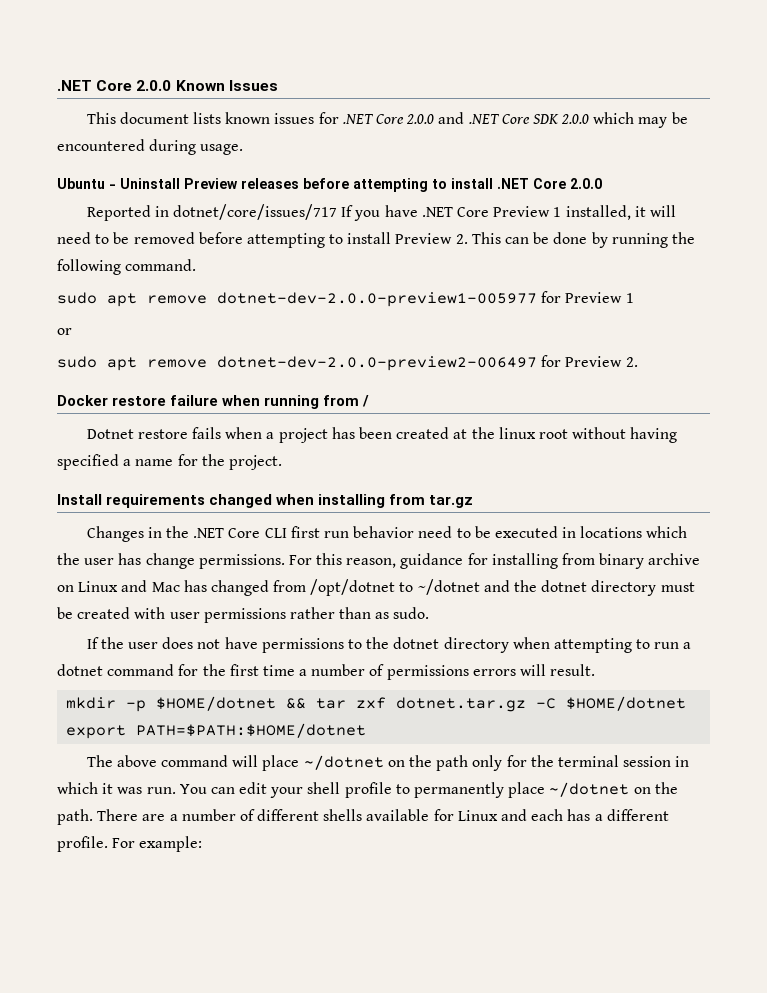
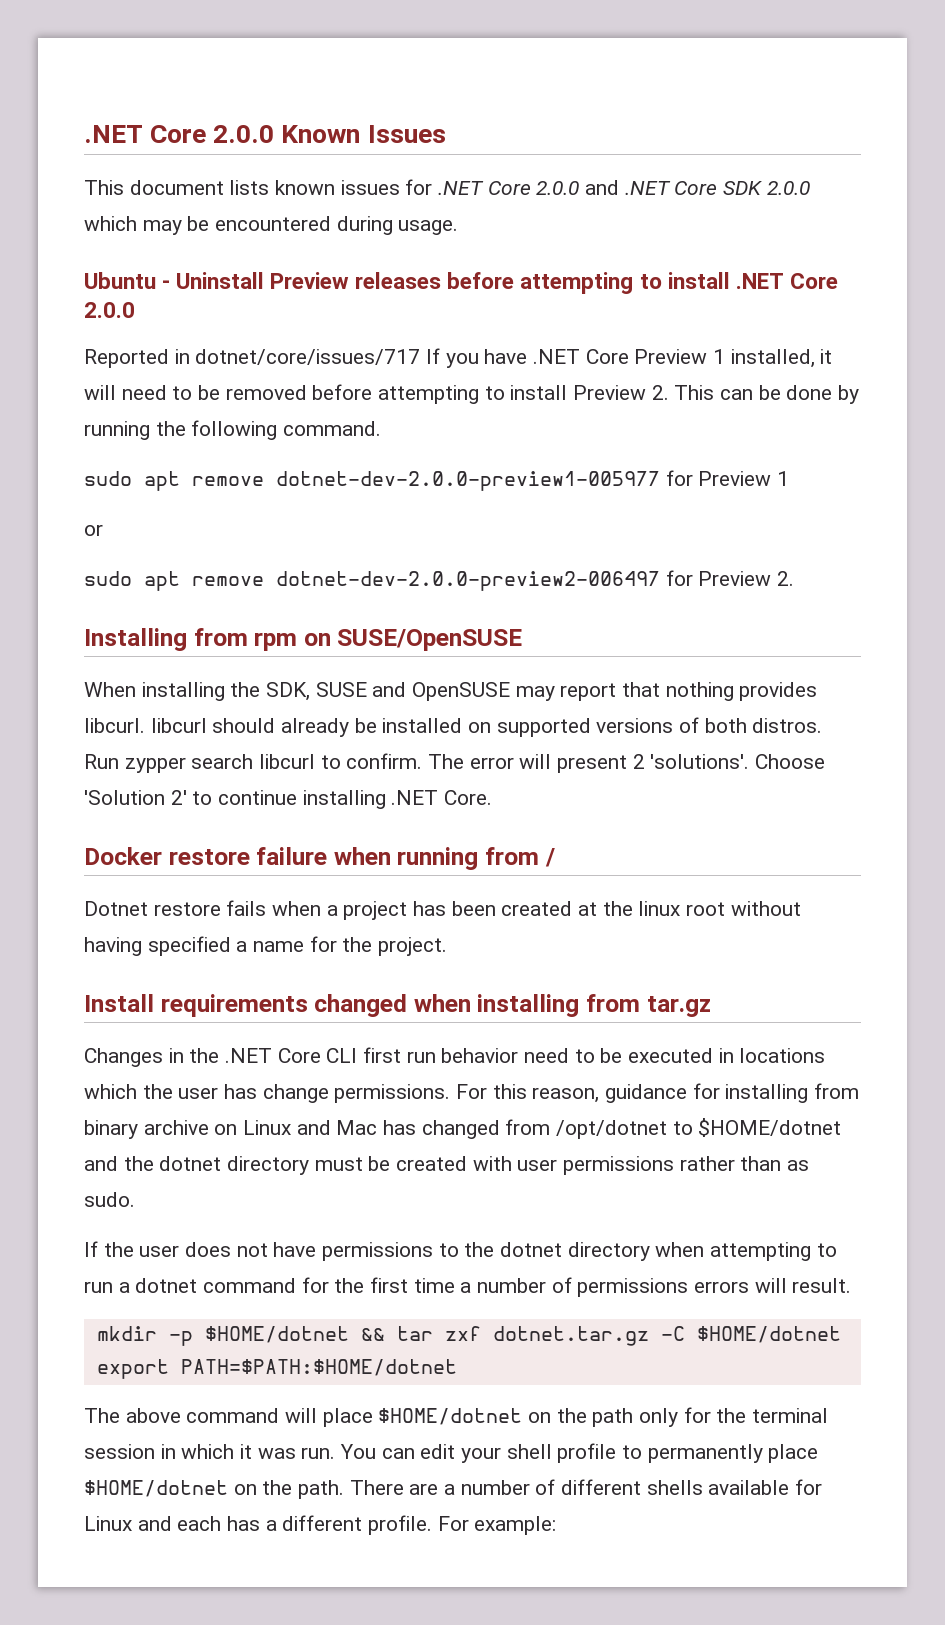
(638, 362) none -> [84,628,523,651] [84,682,818,701] [84,717,823,737] [84,753,826,773] [84,790,493,809] // Installing from rpm on SUSE/OpenSUSE // When installing the SDK, SUSE and OpenSUSE may report that nothing provides libcurl. libcurl should already be installed on supported versions of both distros. Run zypper search libcurl to confirm. The error will present 2 'solutions'. Choose 'Solution 2' to continue installing .NET Core.
[417,579,480,595] ~/dotnet -> [698,1118,842,1137] $HOME/dotnet
[303,755,384,770] ~/dotnet -> [378,1408,523,1425] $HOME/dotnet
[549,782,630,797] ~/dotnet -> [84,1480,228,1497] $HOME/dotnet

